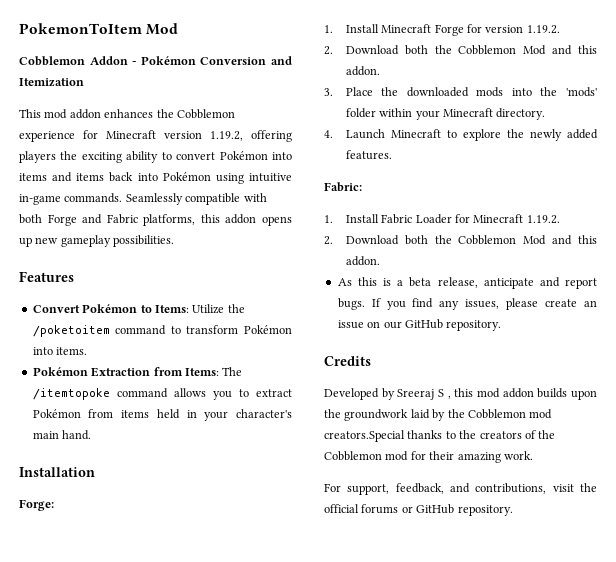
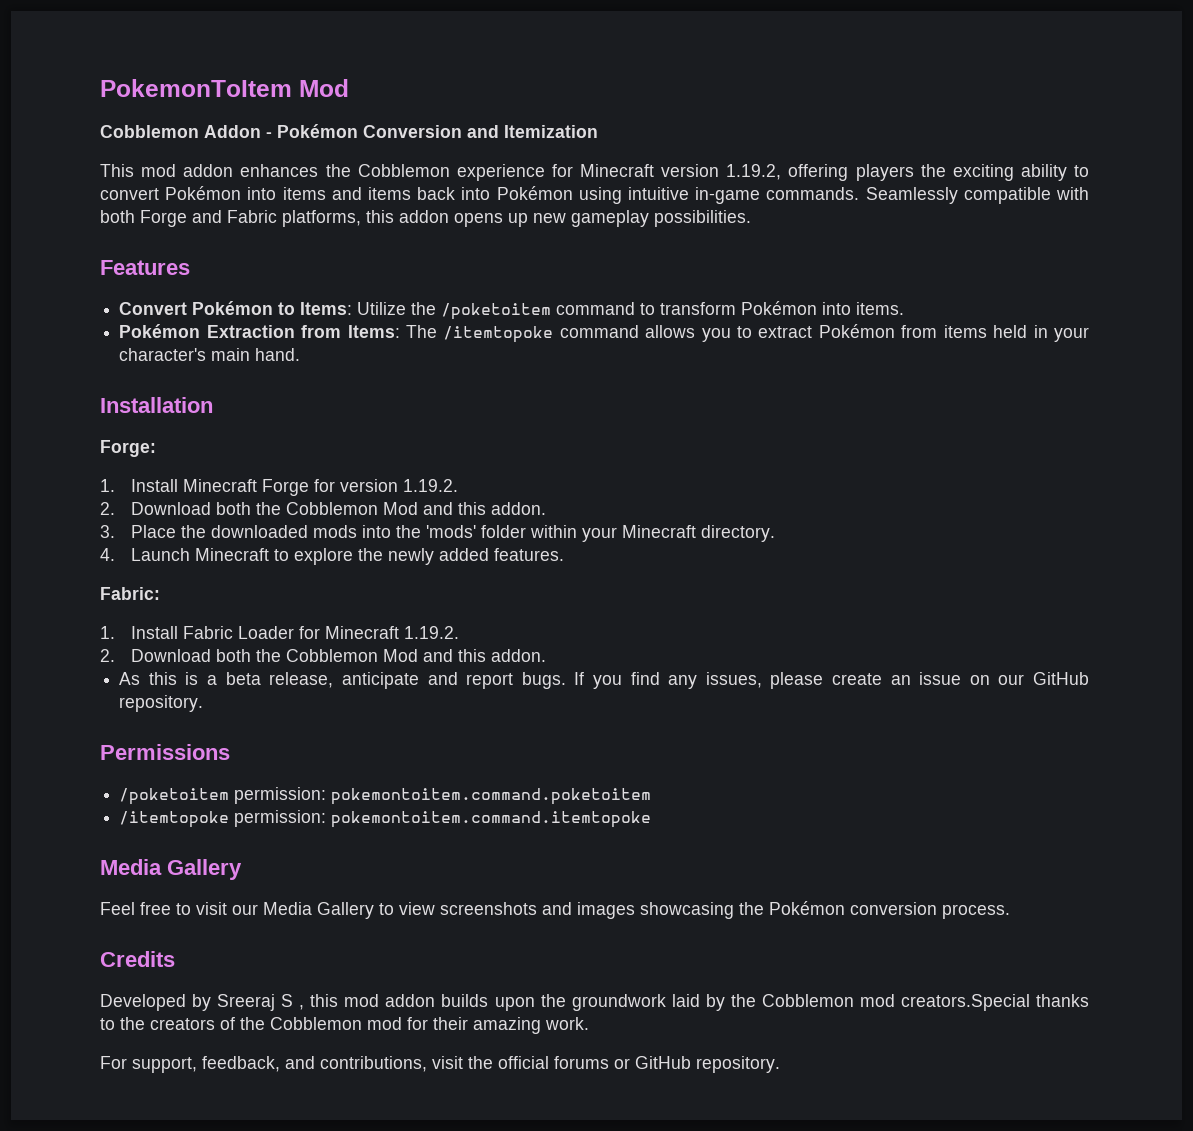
(502, 325) none -> [100,744,230,760] [119,787,652,805] [119,810,652,828] [100,859,242,880] [100,901,1010,919] // Permissions // /poketoitem permission: pokemontoitem.command.poketoitem // /itemtopoke permission: pokemontoitem.command.itemtopoke // Media Gallery // Feel free to visit our Media Gallery to view screenshots and images showcasing the Pokémon conversion process.

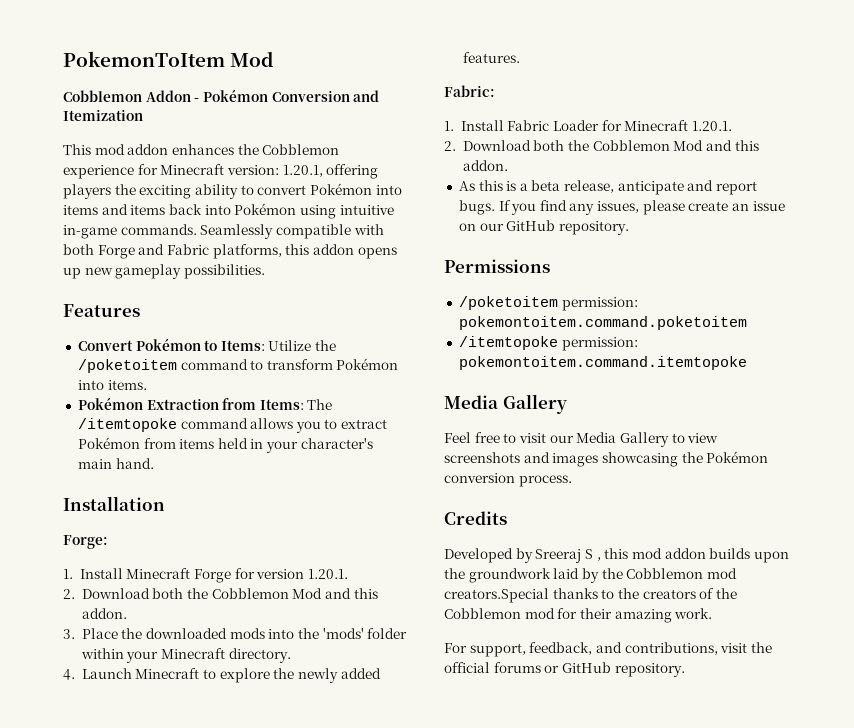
[661,164,782,180] version 1.19.2, -> [226,165,323,177] version: 1.20.1,
[403,479,459,492] 1.19.2. -> [307,569,348,579] 1.20.1.
[404,626,460,639] 1.19.2. -> [691,121,732,131] 1.20.1.

